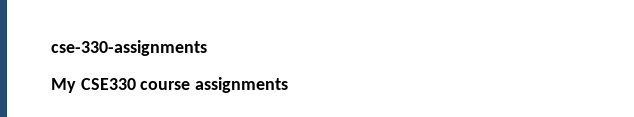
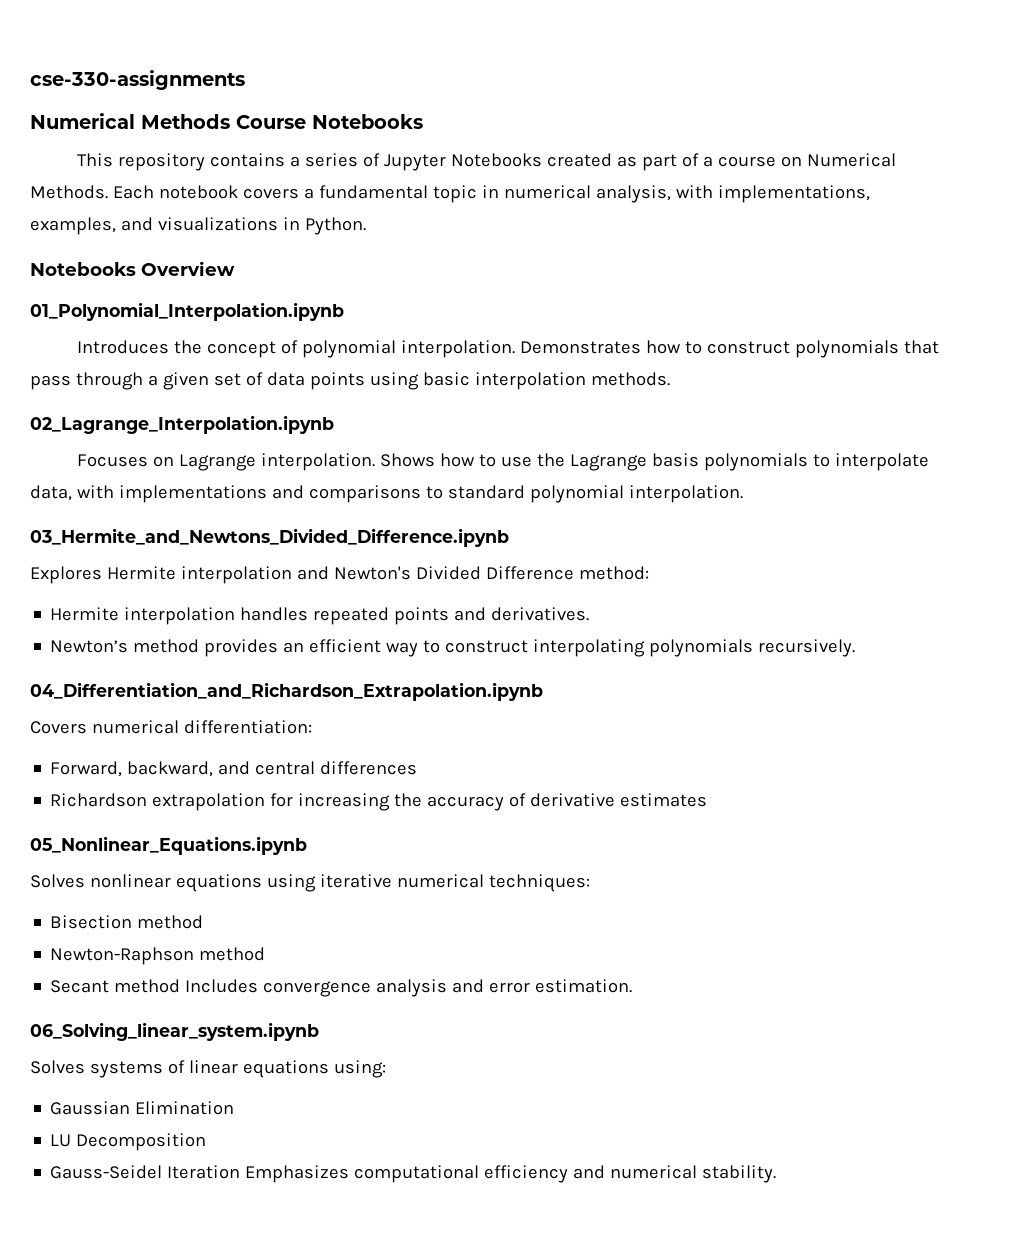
[51,77,289,93] My CSE330 course assignments -> [30,113,423,129] [76,153,896,171] [30,185,870,203] [30,217,366,235] [30,261,235,276] [30,302,344,321] [76,340,939,358] [30,372,670,390] [30,415,334,434] [76,453,929,471] [30,485,743,503] [30,528,509,547] [30,566,649,584] [50,607,590,625] [50,639,856,657] [30,682,543,701] [30,720,312,734] [50,761,418,777] [50,793,708,811] [30,836,307,855] [30,874,590,892] [50,915,204,929] [50,947,266,965] [50,979,633,997] [30,1022,319,1041] [30,1060,386,1078] [50,1101,235,1115] [50,1133,207,1151] [50,1165,777,1183] Numerical Methods Course Notebooks // This repository contains a series of Jupyter Notebooks created as part of a course on Numerical Methods. Each notebook covers a fundamental topic in numerical analysis, with implementations, examples, and visualizations in Python. // Notebooks Overview // 01_Polynomial_Interpolation.ipynb // Introduces the concept of polynomial interpolation. Demonstrates how to construct polynomials that pass through a given set of data points using basic interpolation methods. // 02_Lagrange_Interpolation.ipynb // Focuses on Lagrange interpolation. Shows how to use the Lagrange basis polynomials to interpolate data, with implementations and comparisons to standard polynomial interpolation. // 03_Hermite_and_Newtons_Divided_Difference.ipynb // Explores Hermite interpolation and Newton's Divided Difference method: // Hermite interpolation handles repeated points and derivatives. // Newton’s method provides an efficient way to construct interpolating polynomials recursively. // 04_Differentiation_and_Richardson_Extrapolation.ipynb // Covers numerical differentiation: // Forward, backward, and central differences // Richardson extrapolation for increasing the accuracy of derivative estimates // 05_Nonlinear_Equations.ipynb // Solves nonlinear equations using iterative numerical techniques: // Bisection method // Newton-Raphson method // Secant method Includes convergence analysis and error estimation. // 06_Solving_linear_system.ipynb // Solves systems of linear equations using: // Gaussian Elimination // LU Decomposition // Gauss-Seidel Iteration Emphasizes computational efficiency and numerical stability.

